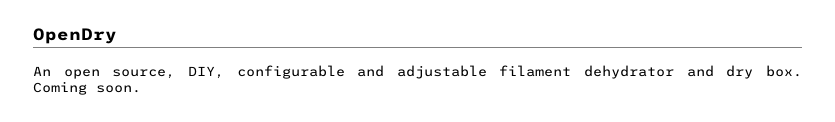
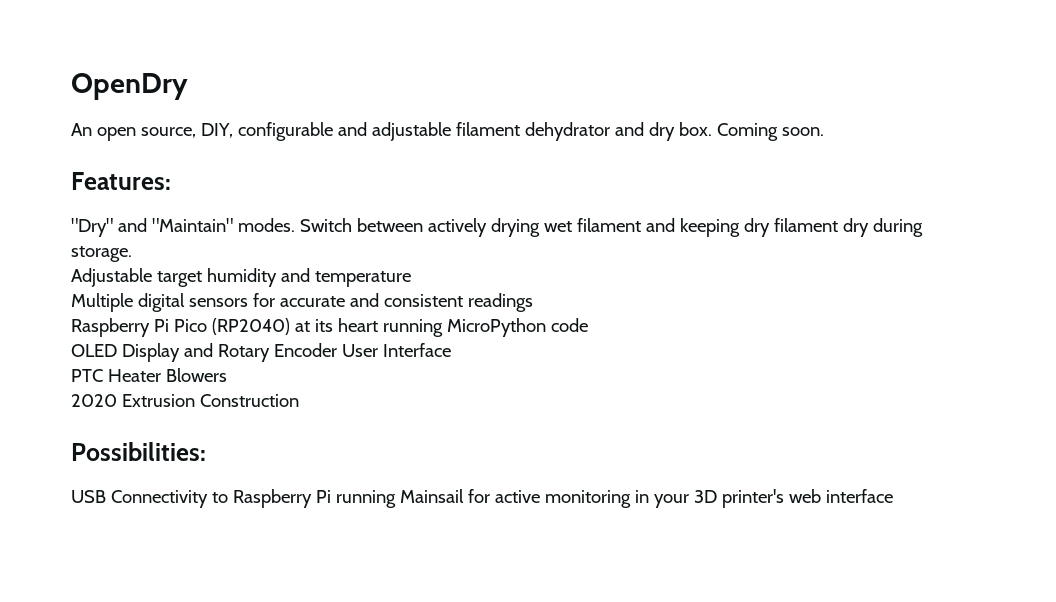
(141, 89) none -> [71,172,171,190] [71,218,923,237] [71,246,132,262] [71,268,411,287] [71,293,533,312] [71,318,588,337] [71,343,451,362] [71,368,227,382] [71,394,299,407] [71,442,206,461] [71,489,893,508] // Features: // "Dry" and "Maintain" modes. Switch between actively drying wet filament and keeping dry filament dry during storage. // Adjustable target humidity and temperature // Multiple digital sensors for accurate and consistent readings // Raspberry Pi Pico (RP2040) at its heart running MicroPython code // OLED Display and Rotary Encoder User Interface // PTC Heater Blowers // 2020 Extrusion Construction // Possibilities: // USB Connectivity to Raspberry Pi running Mainsail for active monitoring in your 3D printer's web interface

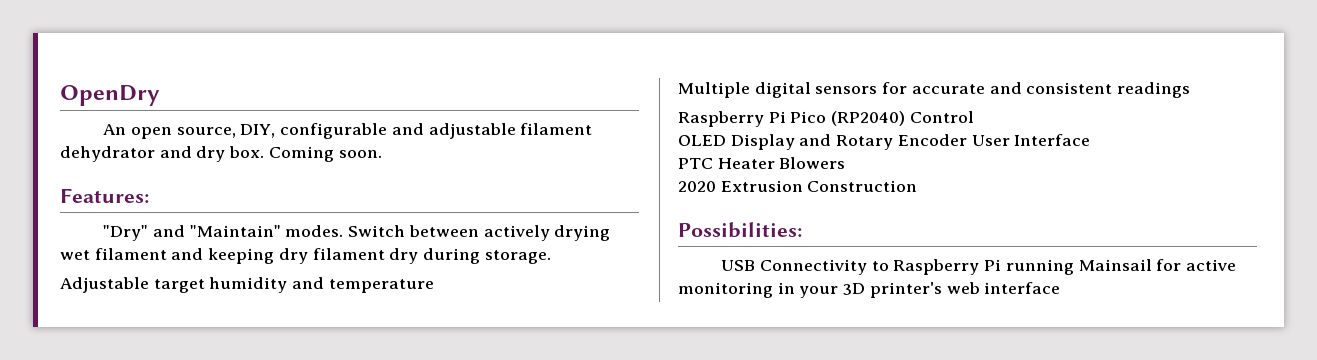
[294,318,588,337] at its heart running MicroPython code -> [909,111,974,123] Control

